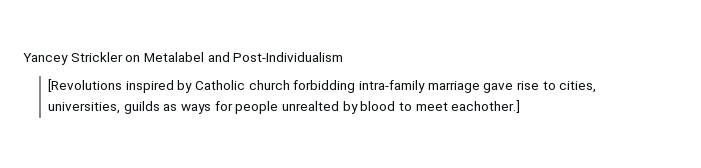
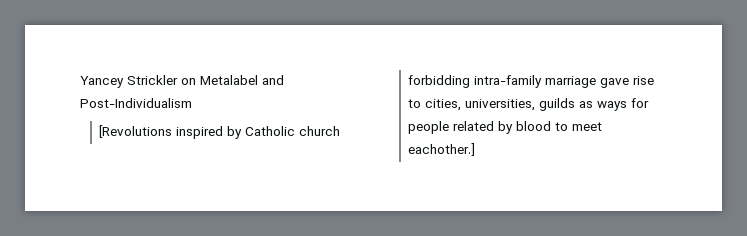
[282,101,340,111] unrealted -> [453,121,495,131] related

